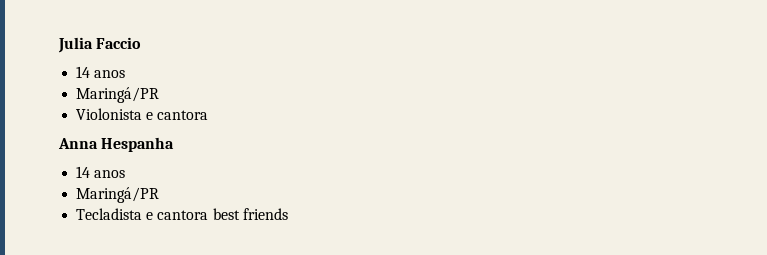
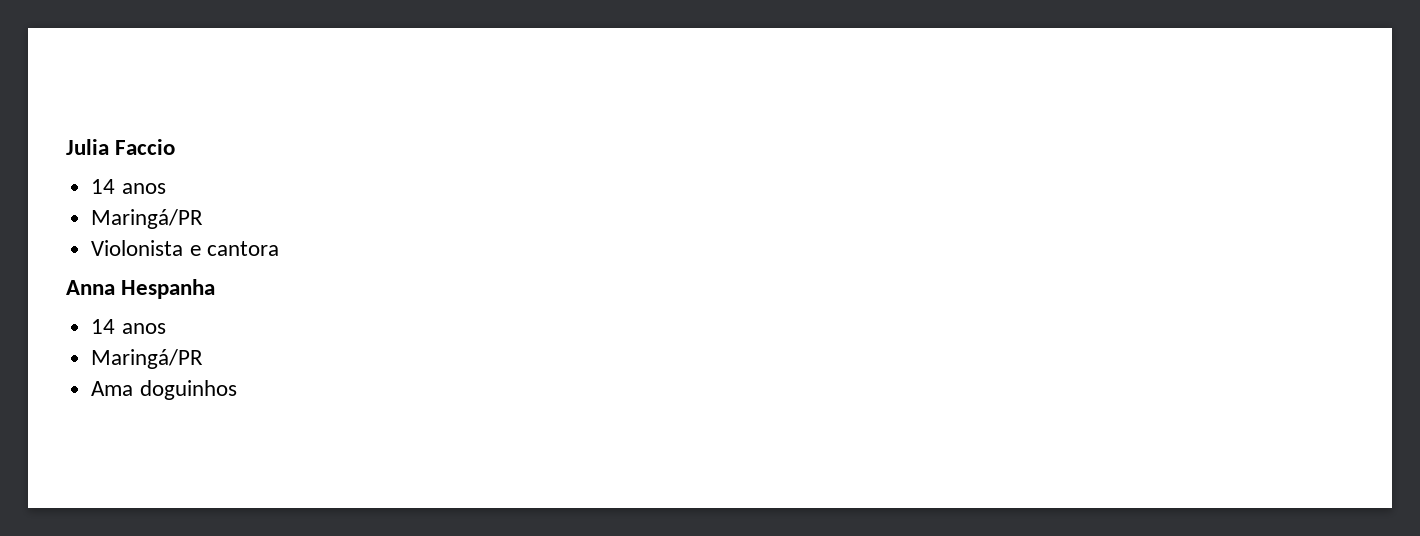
[76,208,288,220] Tecladista e cantora best friends -> [91,380,237,400] Ama doguinhos

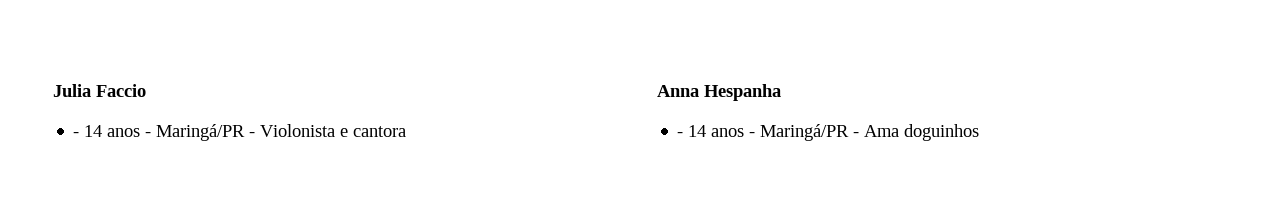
[91,179,166,194] [91,209,204,229] 14 anos // Maringá/PR // -> [73,124,256,141] - 14 anos - Maringá/PR -
[91,319,166,334] [91,349,204,369] 14 anos // Maringá/PR // -> [677,124,860,141] - 14 anos - Maringá/PR -

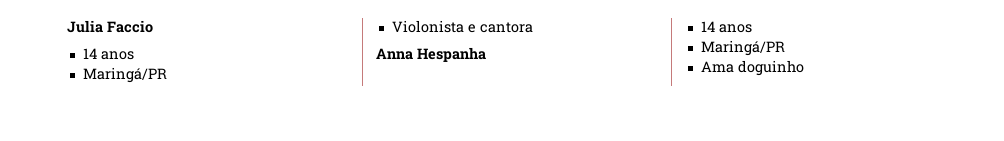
[73,124,256,141] - 14 anos - Maringá/PR - -> [82,48,134,60] [82,67,167,83] 14 anos // Maringá/PR //
[677,124,980,141] - 14 anos - Maringá/PR - Ama doguinhos -> [700,21,752,33] [700,40,785,56] [700,60,804,76] 14 anos // Maringá/PR // Ama doguinho

